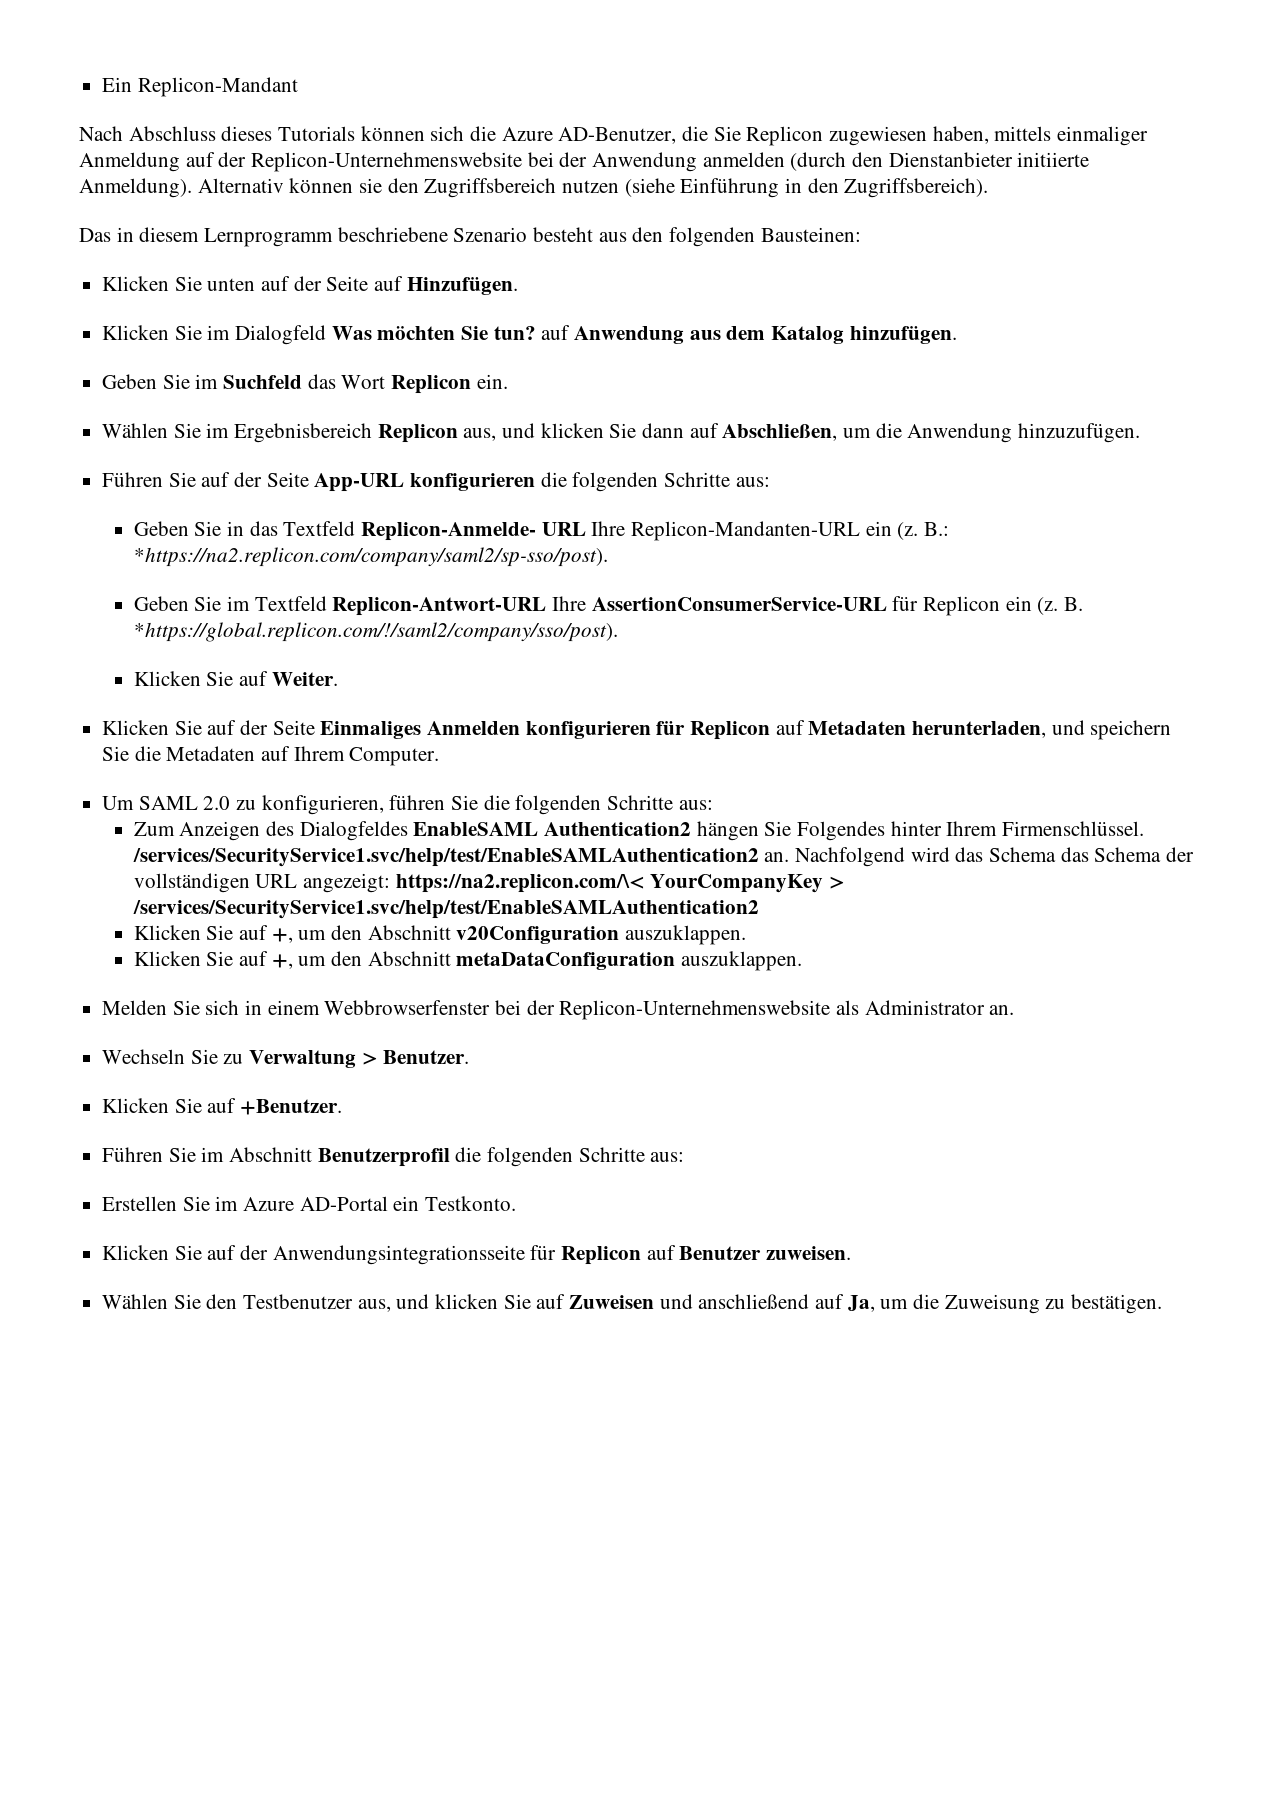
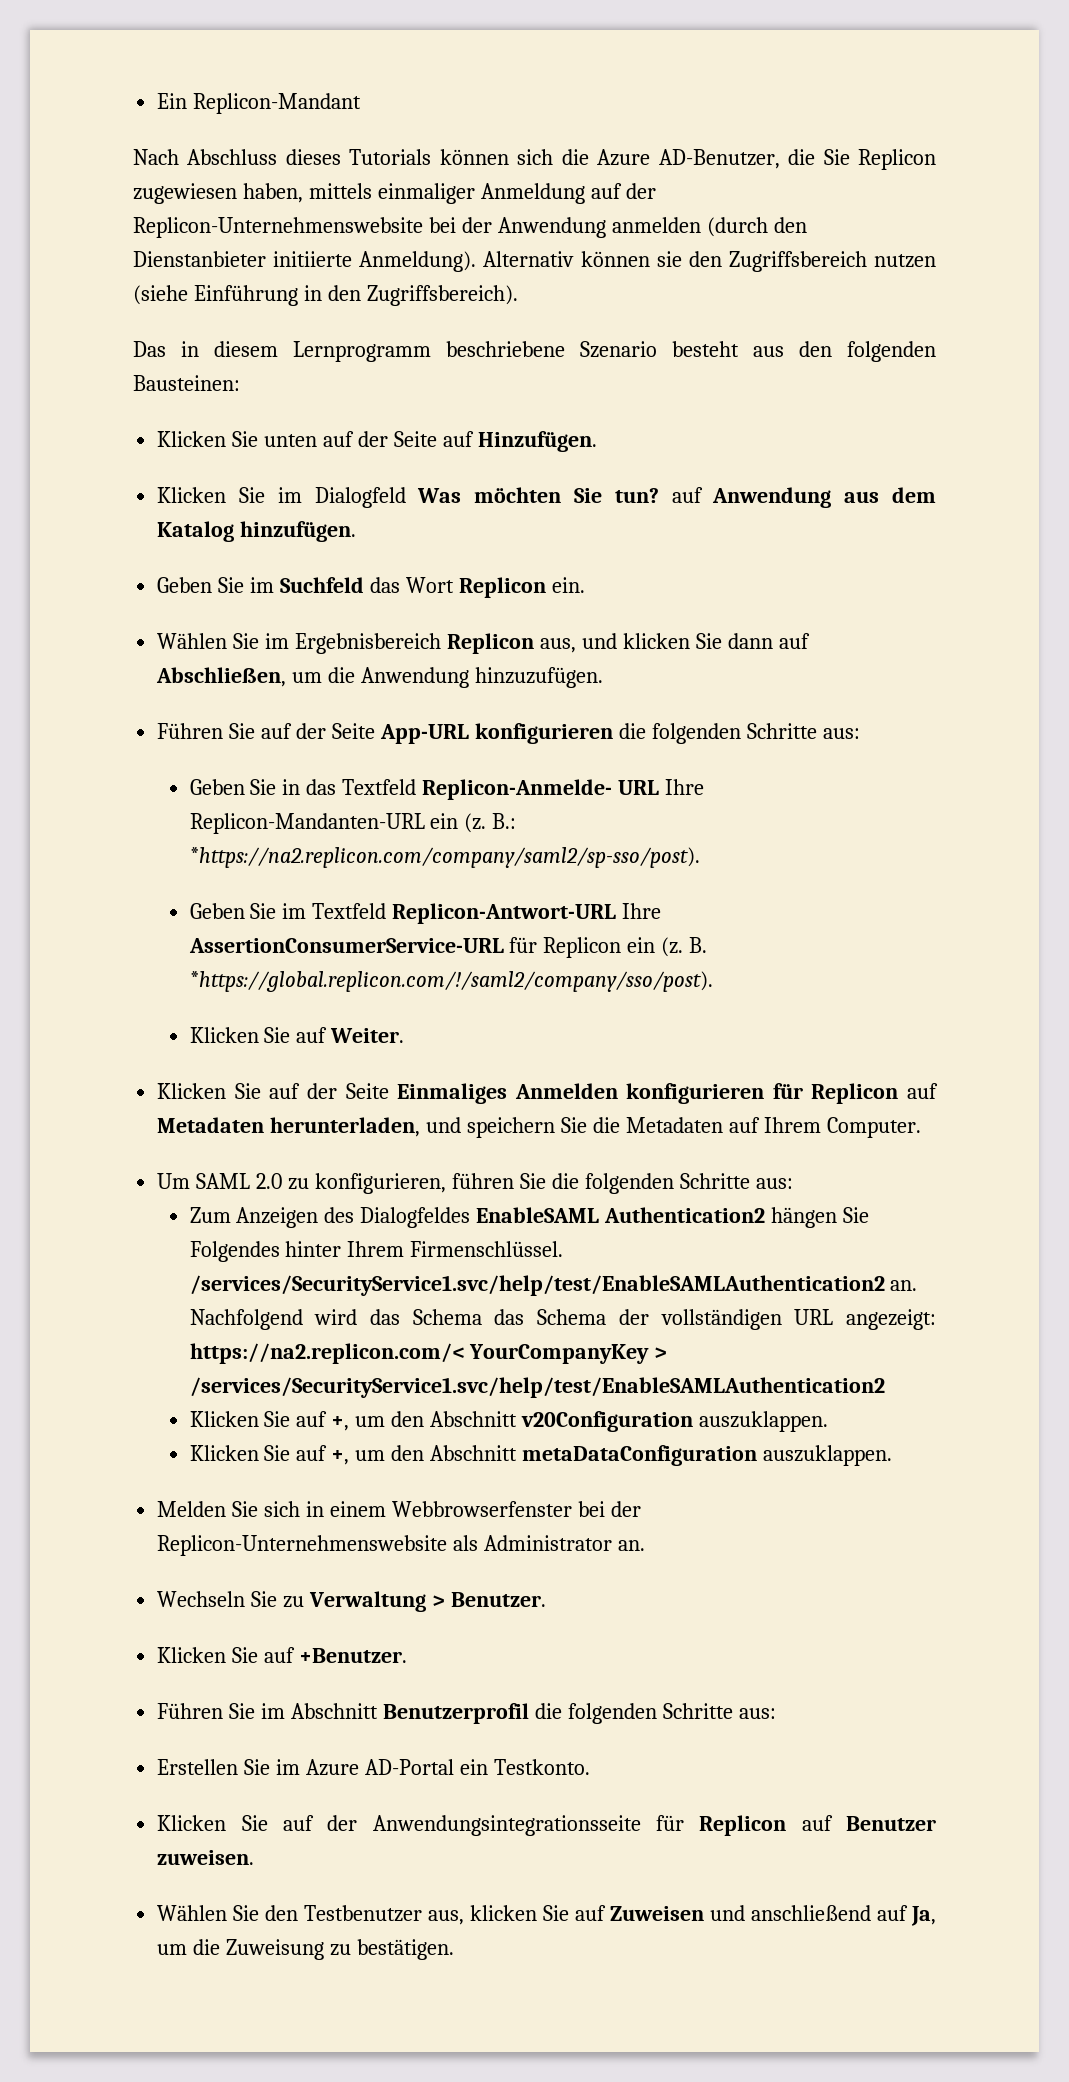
[395,874,645,893] https://na2.replicon.com/\< -> [189,1343,465,1364] https://na2.replicon.com/<
[396,1294,430,1309] und -> (465, 1917) none

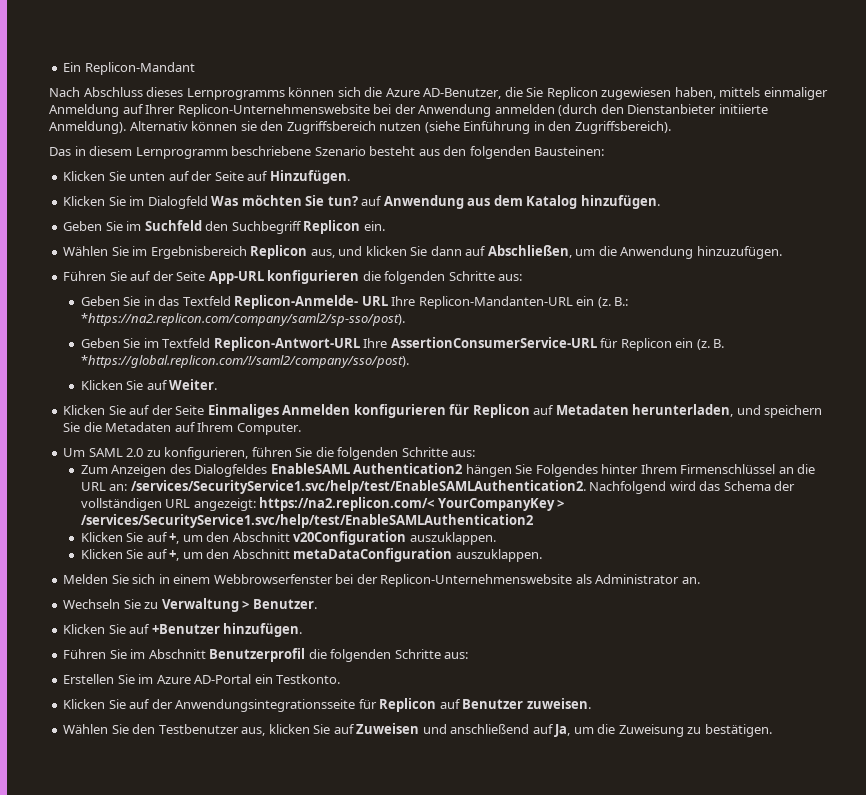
[349,149,432,165] Tutorials -> [186,88,285,100] Lernprogramms
[625,183,656,199] der -> [145,104,176,114] Ihrer
[369,577,454,593] das Wort -> [205,221,302,234] den Suchbegriff
[410,1241,564,1257] [189,1275,918,1296] Firmenschlüssel. /services/SecurityService1.svc/help/test/EnableSAMLAuthentication2 an. -> [680,464,816,474] [80,480,586,494] Firmenschlüssel an die URL an: /services/SecurityService1.svc/help/test/EnableSAMLAuthentication2.
[494,1309,607,1325] das Schema -> (771, 486) none
[299,1648,408,1663] +Benutzer. -> [151,623,303,637] +Benutzer hinzufügen.

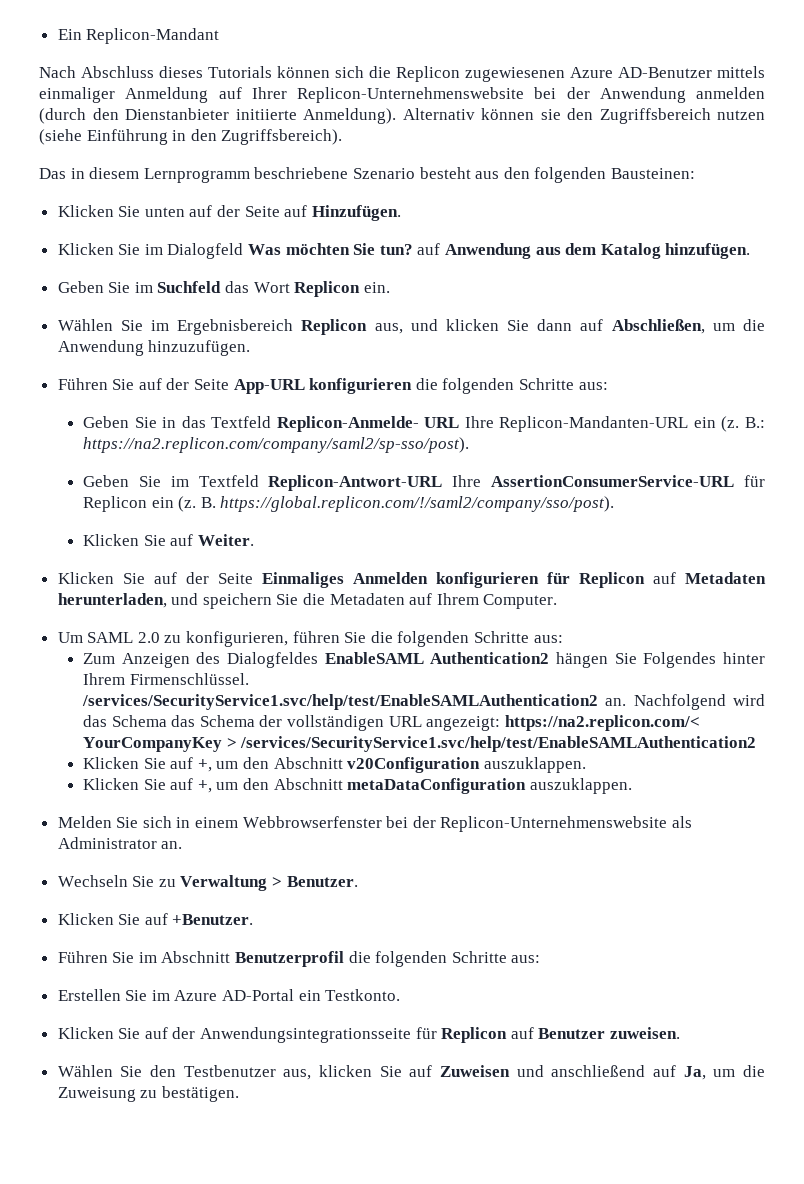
[186,88,285,100] Lernprogramms -> [208,66,272,78] Tutorials
[385,87,716,100] Azure AD-Benutzer, die Sie Replicon zugewiesen haben, -> [396,66,712,82] Replicon zugewiesenen Azure AD-Benutzer
[205,221,302,234] den Suchbegriff -> [225,281,290,293] das Wort
[80,313,405,326] *https://na2.replicon.com/company/saml2/sp-sso/post). -> [82,437,469,453] https://na2.replicon.com/company/saml2/sp-sso/post).
[80,355,409,368] *https://global.replicon.com/!/saml2/company/sso/post). -> [220,496,615,512] https://global.replicon.com/!/saml2/company/sso/post).
[680,464,816,474] [80,480,586,494] Firmenschlüssel an die URL an: /services/SecurityService1.svc/help/test/EnableSAMLAuthentication2. -> [129,673,249,685] [81,694,627,710] Firmenschlüssel. /services/SecurityService1.svc/help/test/EnableSAMLAuthentication2 an.
(771, 486) none -> [171,715,255,727] das Schema
[151,623,303,637] +Benutzer hinzufügen. -> [172,914,254,925] +Benutzer.

